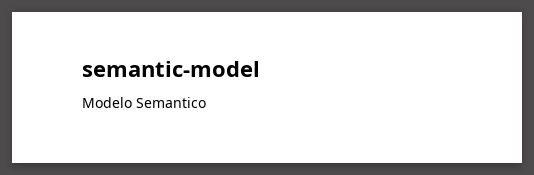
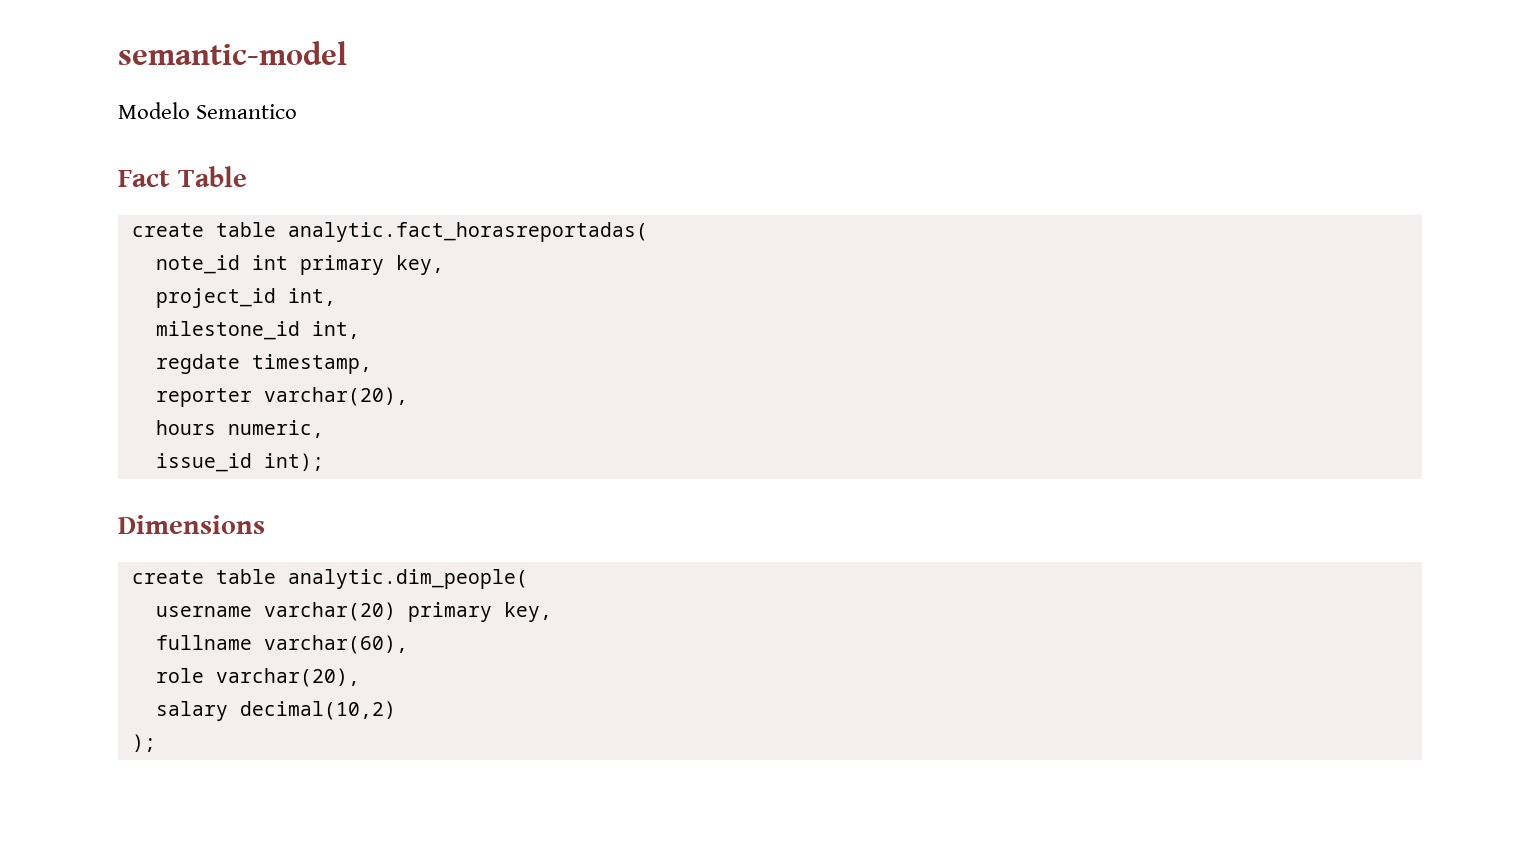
(206, 102) none -> [118,166,247,187] [131,222,648,242] [155,255,444,275] [155,288,336,308] [155,321,360,340] [155,354,372,374] [155,387,408,407] [155,420,324,438] [155,453,324,472] [118,515,265,534] [131,569,528,589] [155,602,552,622] [155,635,408,654] [155,668,360,687] [155,701,396,721] [131,734,156,752] // Fact Table // create table analytic.fact_horasreportadas( // note_id int primary key, // project_id int, // milestone_id int, // regdate timestamp, // reporter varchar(20), // hours numeric, // issue_id int); // Dimensions // create table analytic.dim_people( // username varchar(20) primary key, // fullname varchar(60), // role varchar(20), // salary decimal(10,2) // );

